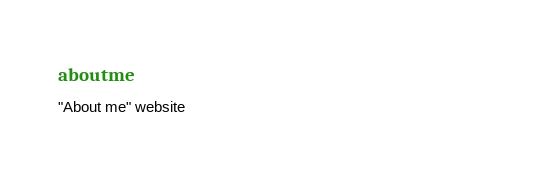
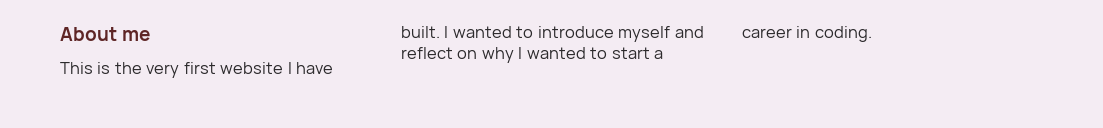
[58,68,135,81] [58,101,186,112] aboutme // "About me" website -> [60,27,151,41] [60,62,334,78] [401,26,704,42] [401,47,664,63] [742,26,872,42] About me // This is the very first website I have built. I wanted to introduce myself and reflect on why I wanted to start a career in coding.

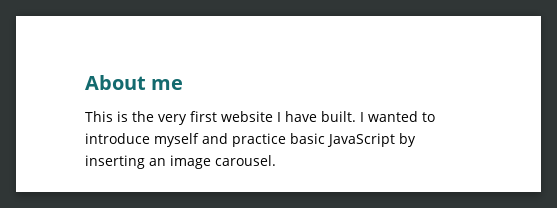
[401,47,664,63] [742,26,872,42] reflect on why I wanted to start a career in coding. -> [232,133,416,147] [85,155,276,169] practice basic JavaScript by inserting an image carousel.

